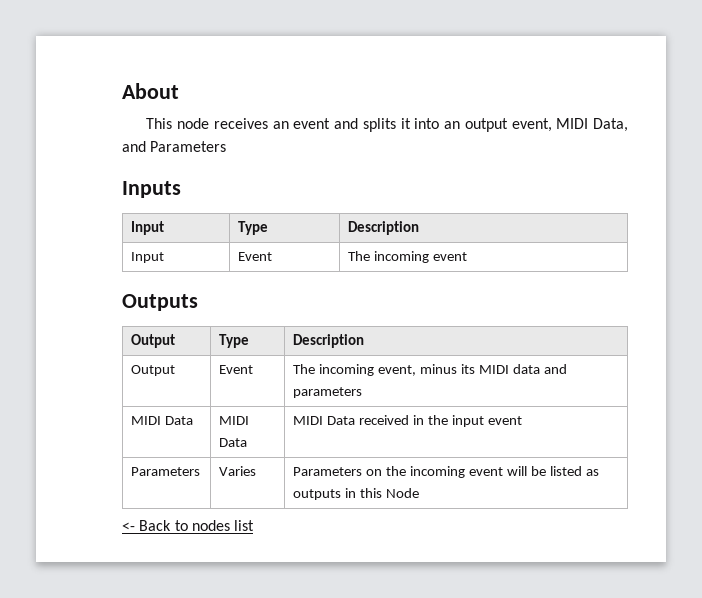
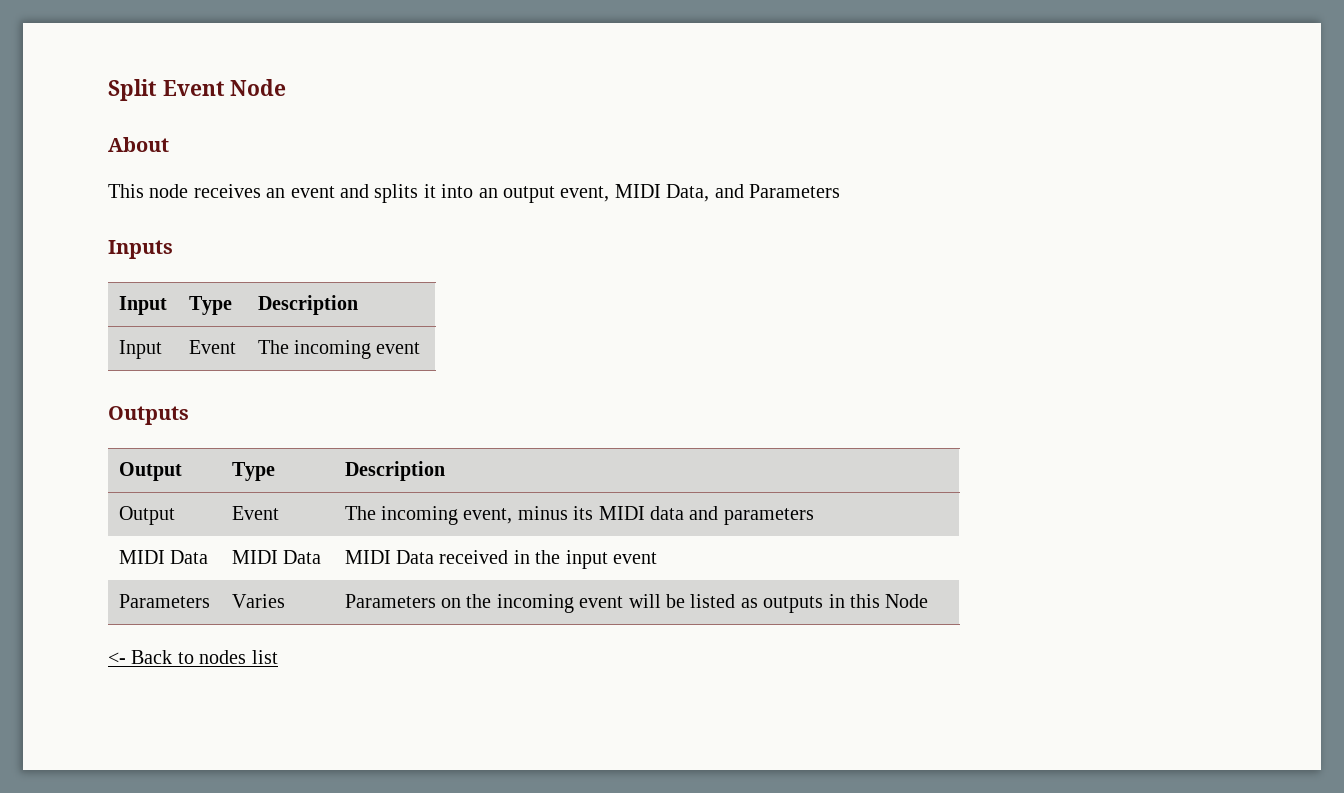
(122, 91) none -> [108,79,287,101] Split Event Node //

